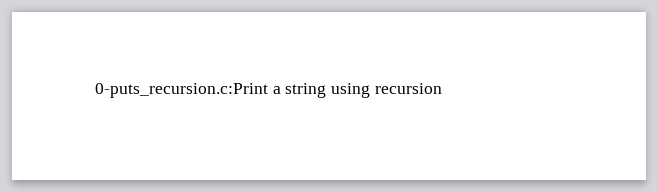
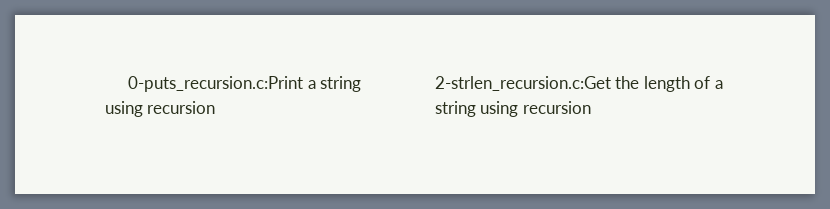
(442, 88) none -> [435,76,723,92] [435,101,591,117] 2-strlen_recursion.c:Get the length of a string using recursion

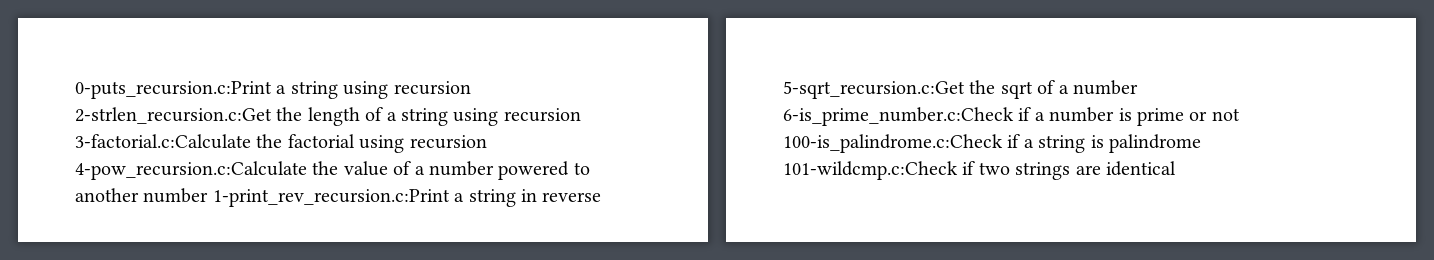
(591, 107) none -> [75,134,487,153] [75,161,590,180] [75,188,602,207] [783,80,1138,99] [783,107,1240,126] [783,134,1201,153] [783,161,1176,180] 3-factorial.c:Calculate the factorial using recursion 4-pow_recursion.c:Calculate the value of a number powered to another number 1-print_rev_recursion.c:Print a string in reverse 5-sqrt_recursion.c:Get the sqrt of a number 6-is_prime_number.c:Check if a number is prime or not 100-is_palindrome.c:Check if a string is palindrome 101-wildcmp.c:Check if two strings are identical

